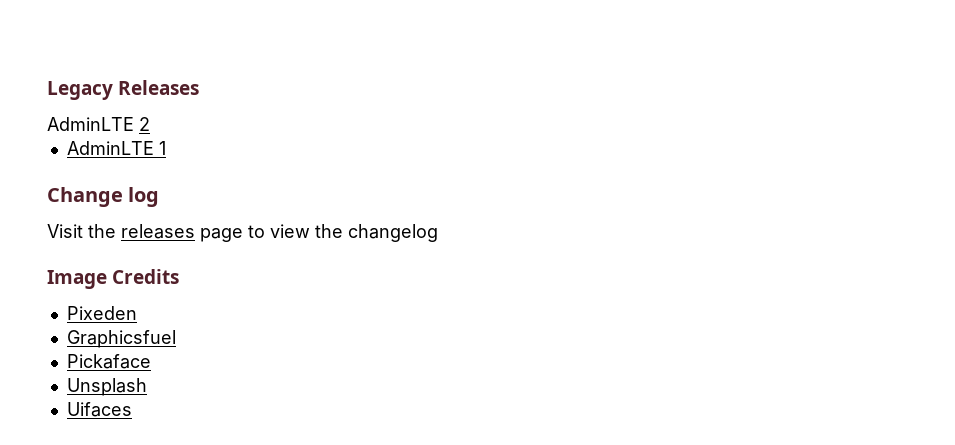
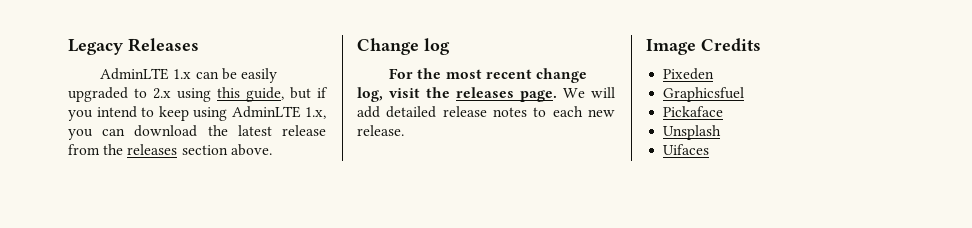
[139,117,150,131] [66,141,166,155] [47,187,160,207] [47,224,438,242] 2 // AdminLTE 1 // Change log // Visit the releases page to view the changelog -> [173,68,277,83] [68,87,328,102] [68,106,326,121] [68,125,326,140] [68,144,272,156] [357,38,450,55] [389,68,587,83] [357,87,615,102] [357,106,615,118] [357,125,404,136] 1.x can be easily upgraded to 2.x using this guide, but if you intend to keep using AdminLTE 1.x, you can download the latest release from the releases section above. // Change log // For the most recent change log, visit the releases page. We will add detailed release notes to each new release.

